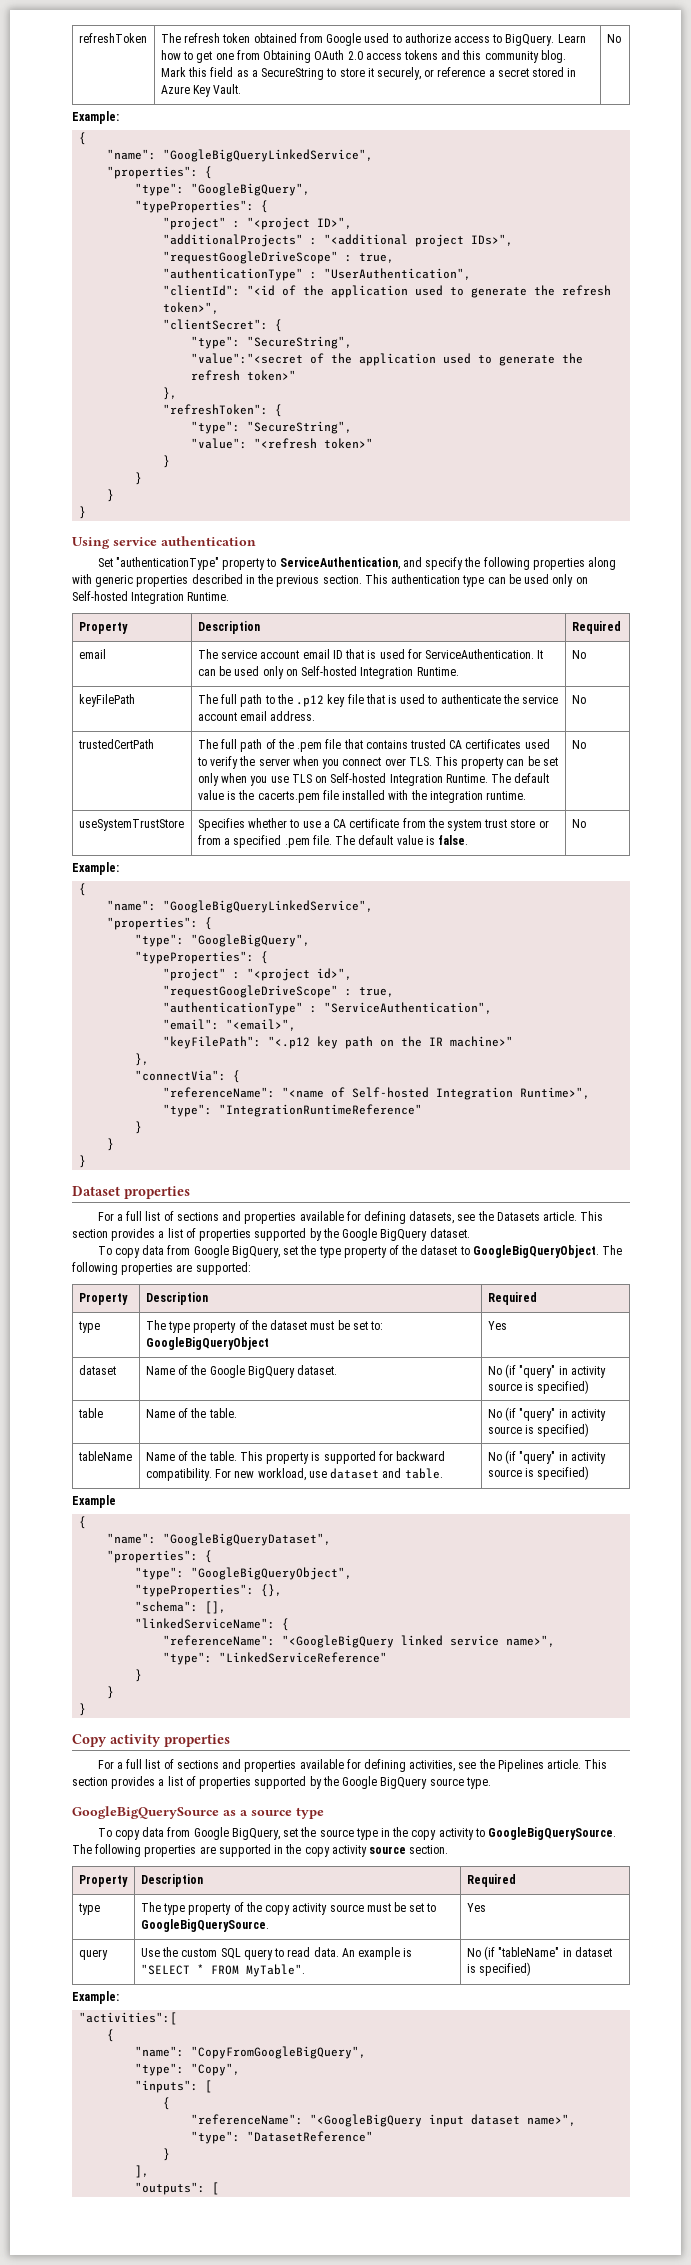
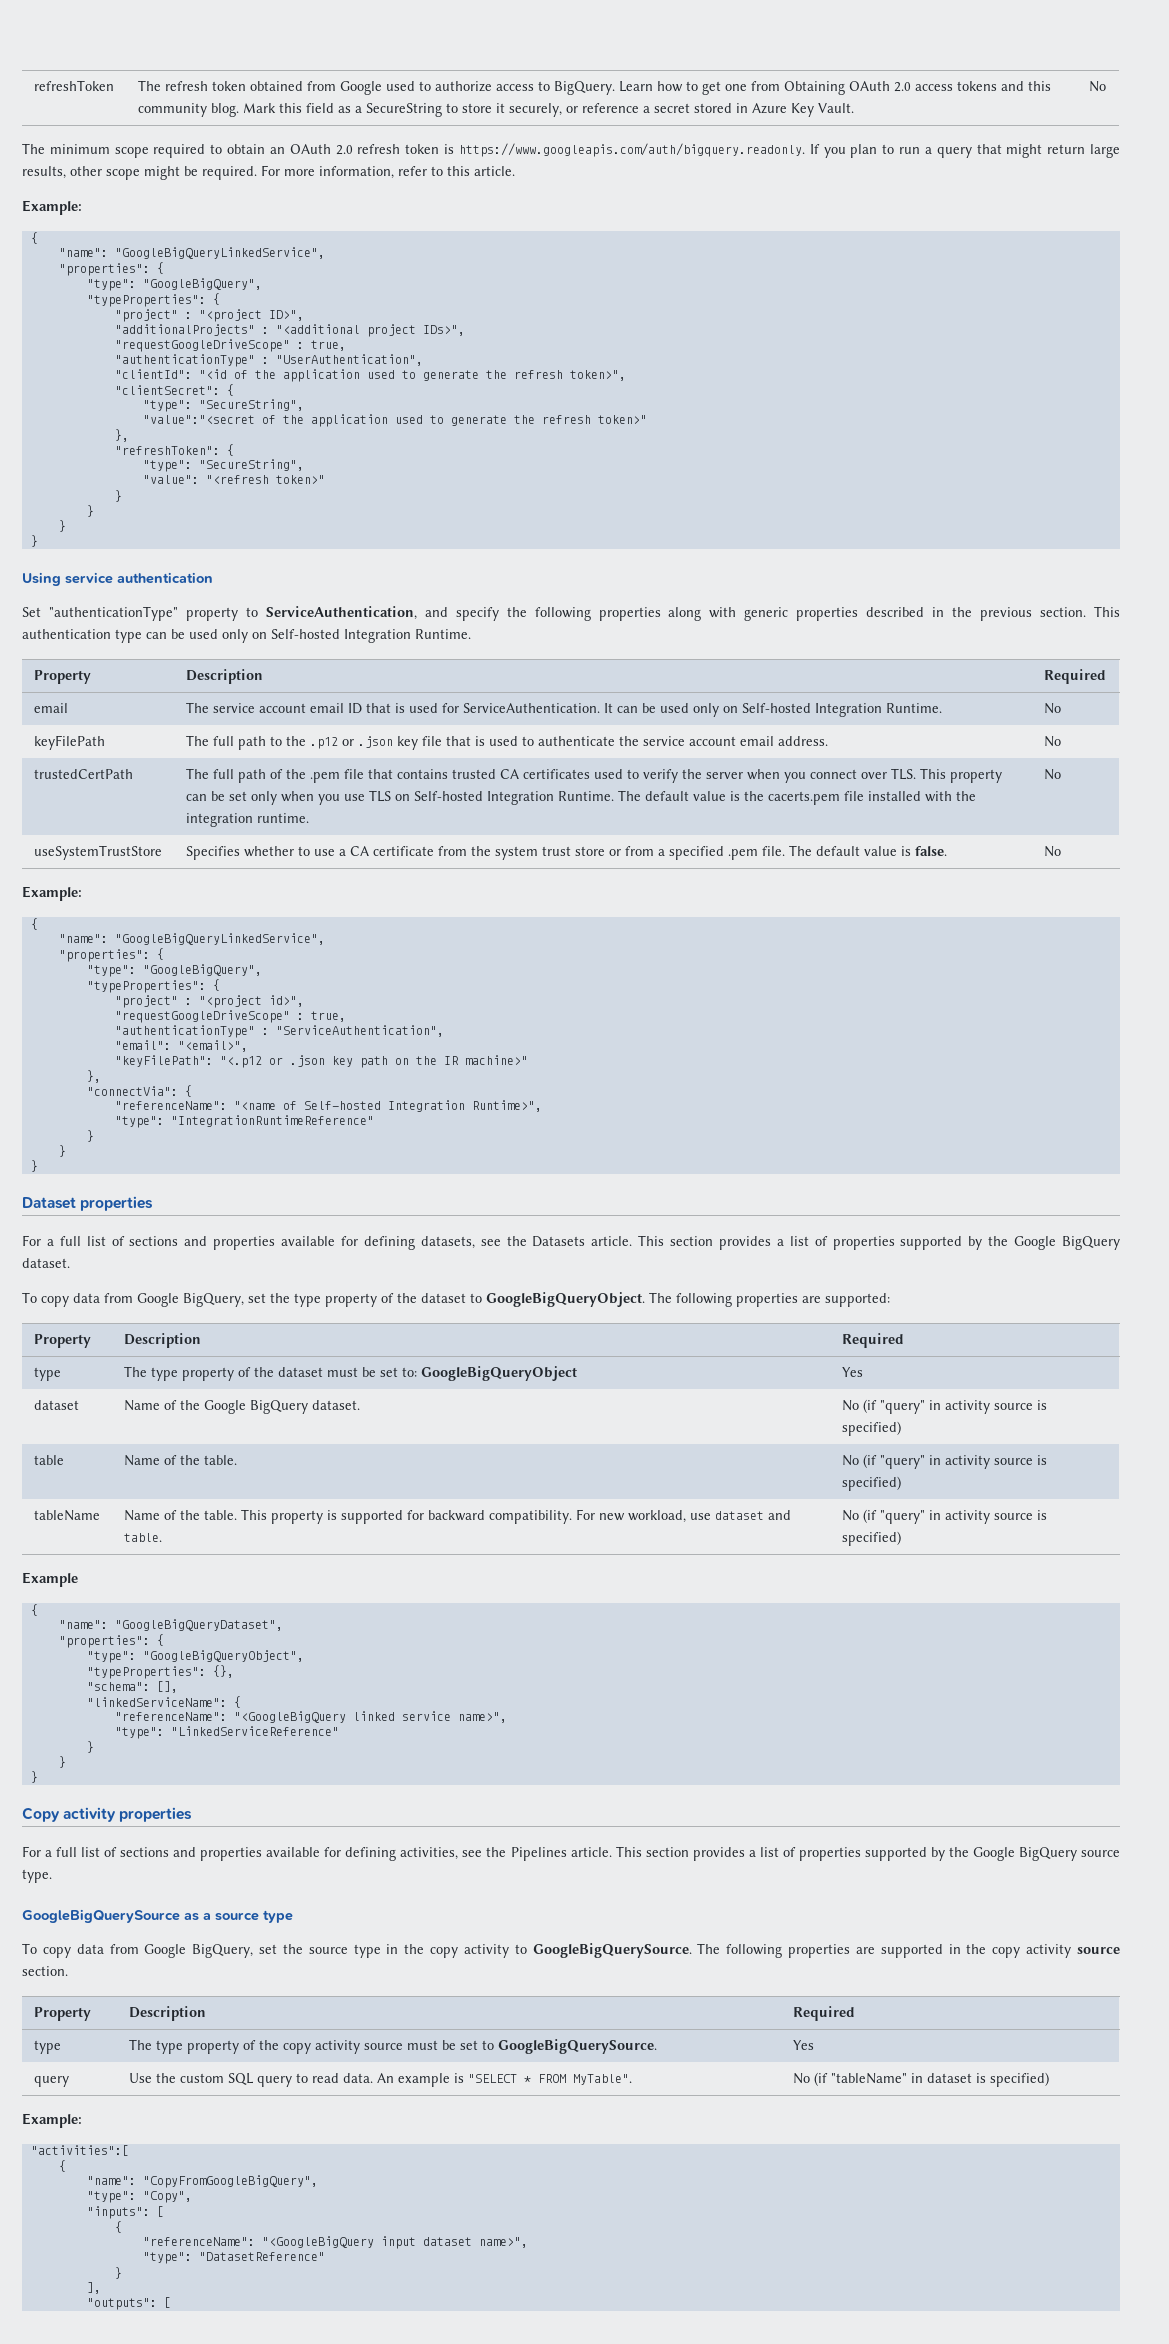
(621, 38) none -> [22,143,1121,158] [22,165,515,180] // The minimum scope required to obtain an OAuth 2.0 refresh token is https://www.googleapis.com/auth/bigquery.readonly. If you plan to run a query that might return large results, other scope might be required. For more information, refer to this article.
(325, 701) none -> [341,736,393,748] or .json
(311, 1042) none -> [268,1055,325,1067] or .json

